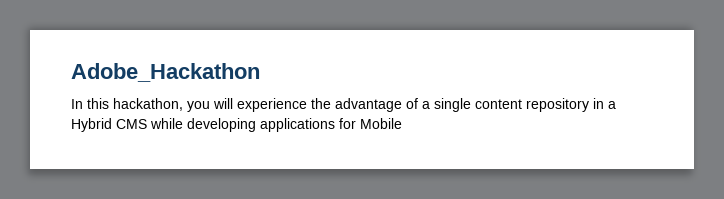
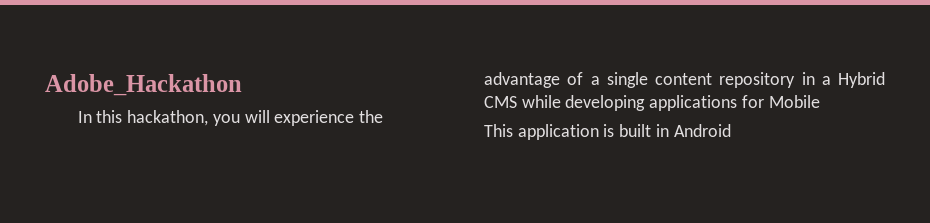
(402, 123) none -> [484,124,731,140] // This application is built in Android

